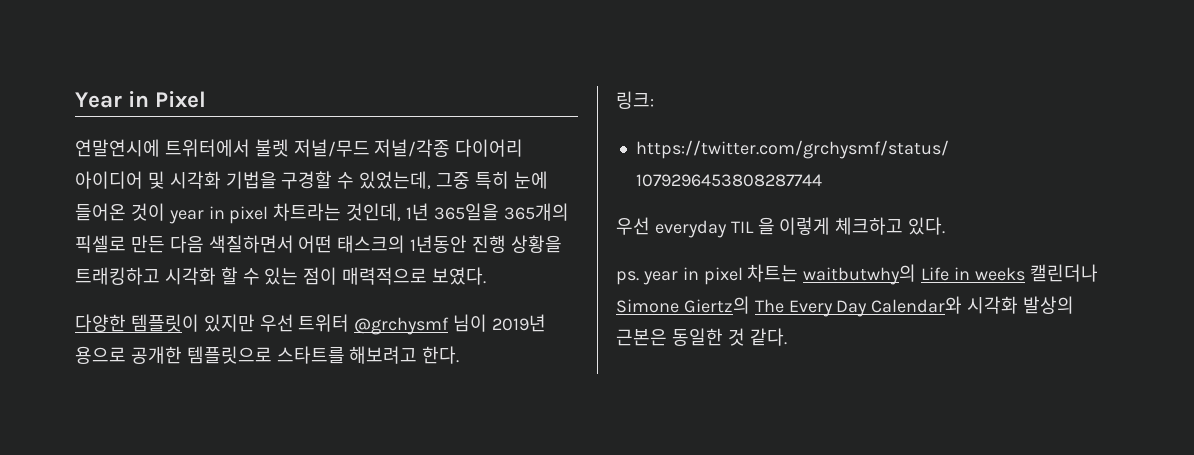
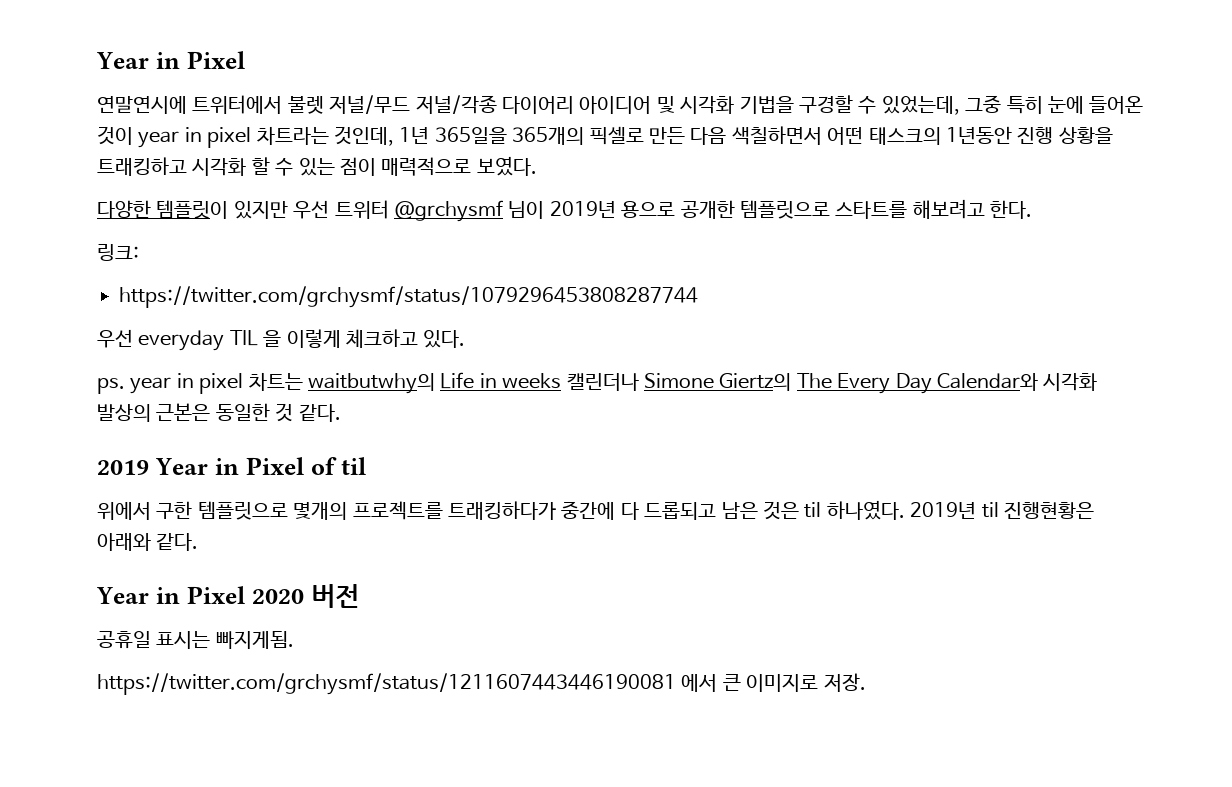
(787, 337) none -> [97,457,367,475] [97,500,1094,520] [97,533,199,551] [96,584,359,608] [97,631,294,649] [97,673,866,695] // 2019 Year in Pixel of til // 위에서 구한 템플릿으로 몇개의 프로젝트를 트래킹하다가 중간에 다 드롭되고 남은 것은 til 하나였다. 2019년 til 진행현황은 아래와 같다. // Year in Pixel 2020 버전 // 공휴일 표시는 빠지게됨. // https://twitter.com/grchysmf/status/1211607443446190081 에서 큰 이미지로 저장.

